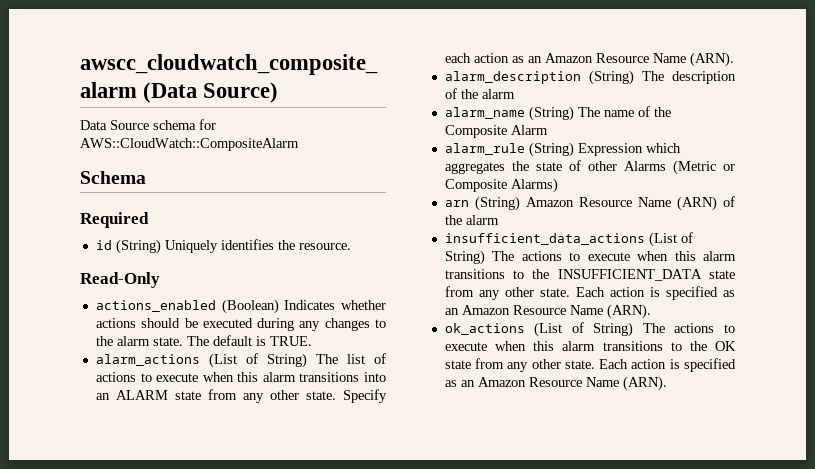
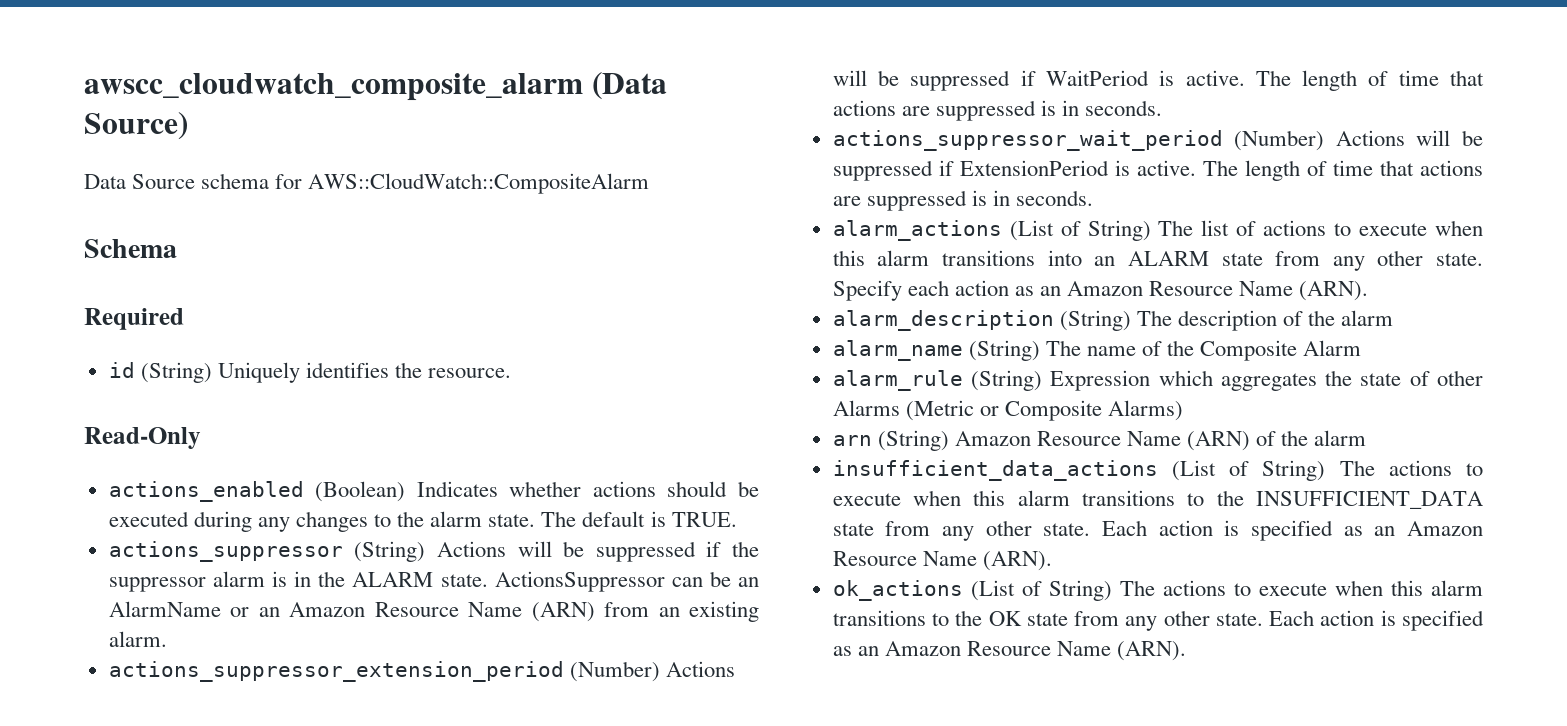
(312, 341) none -> [108,541,760,562] [108,571,759,592] [108,601,759,622] [108,631,167,647] [108,661,735,682] [832,70,1484,91] [832,100,1163,121] [832,130,1483,151] [832,160,1483,181] [832,190,1094,211] // actions_suppressor (String) Actions will be suppressed if the suppressor alarm is in the ALARM state. ActionsSuppressor can be an AlarmName or an Amazon Resource Name (ARN) from an existing alarm. // actions_suppressor_extension_period (Number) Actions will be suppressed if WaitPeriod is active. The length of time that actions are suppressed is in seconds. // actions_suppressor_wait_period (Number) Actions will be suppressed if ExtensionPeriod is active. The length of time that actions are suppressed is in seconds.

